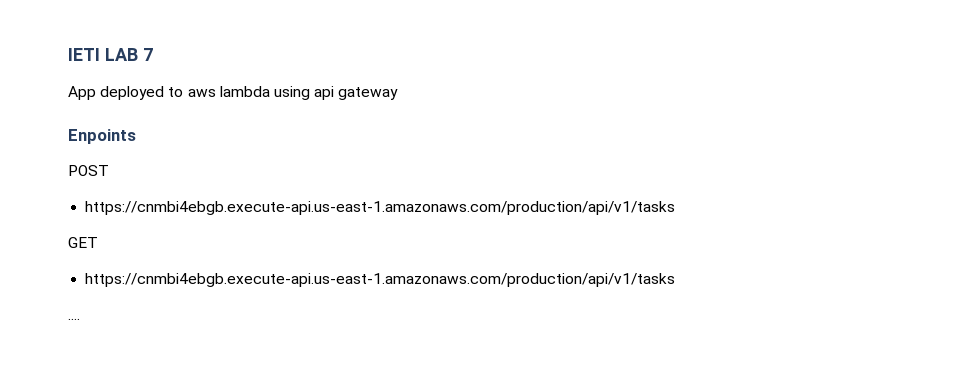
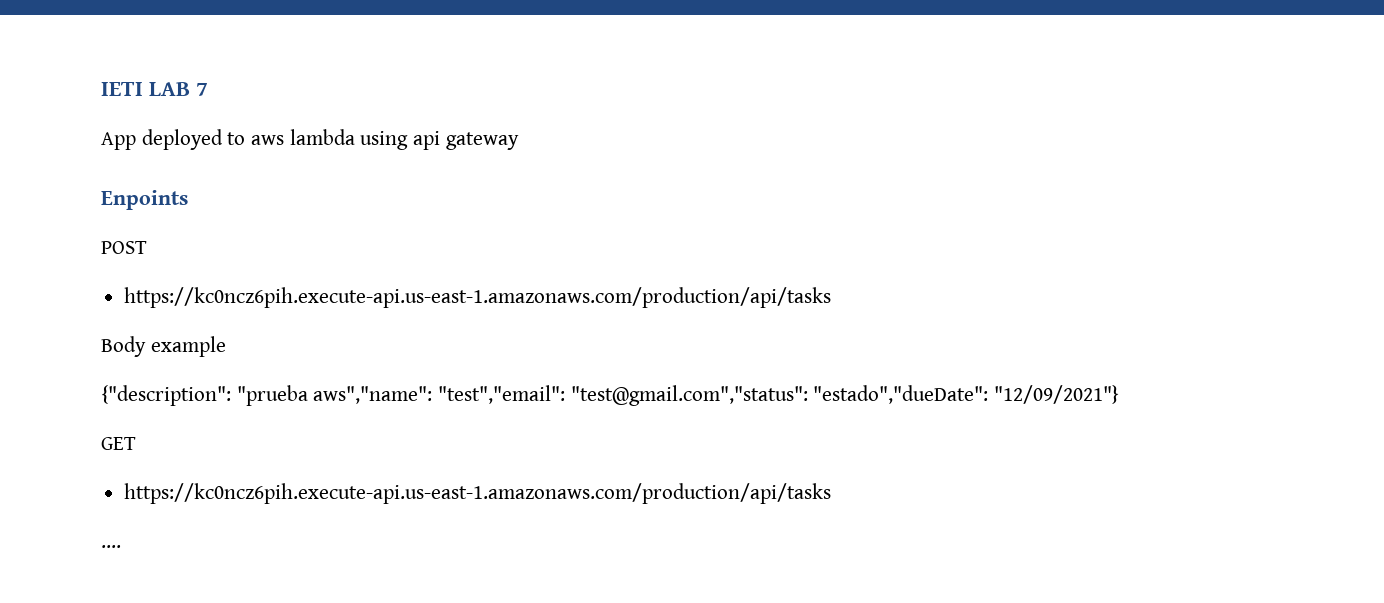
[85,201,676,215] https://cnmbi4ebgb.execute-api.us-east-1.amazonaws.com/production/api/v1/tasks -> [124,287,832,308] [101,336,226,357] [101,385,1120,406] https://kc0ncz6pih.execute-api.us-east-1.amazonaws.com/production/api/tasks // Body example // {"description": "prueba aws","name": "test","email": "test@gmail.com","status": "estado","dueDate": "12/09/2021"}
[85,273,676,287] https://cnmbi4ebgb.execute-api.us-east-1.amazonaws.com/production/api/v1/tasks -> [124,483,832,504] https://kc0ncz6pih.execute-api.us-east-1.amazonaws.com/production/api/tasks

